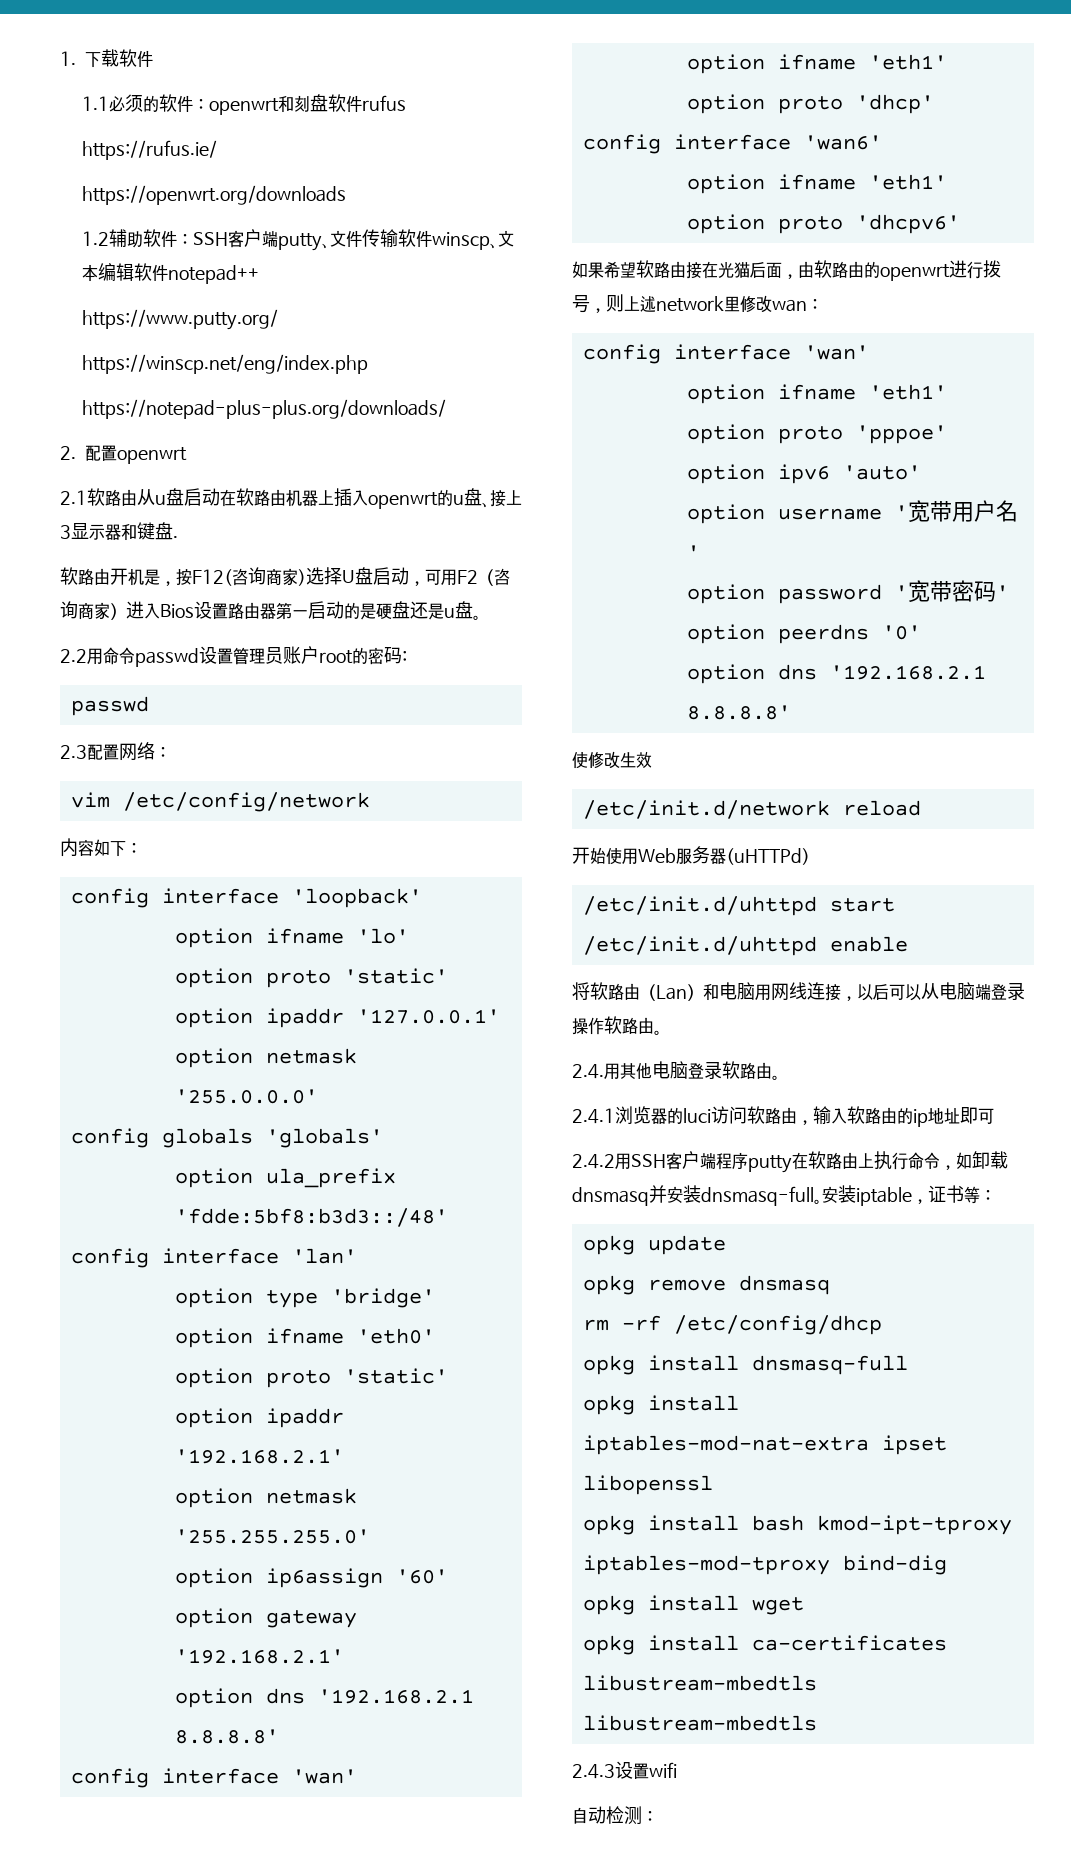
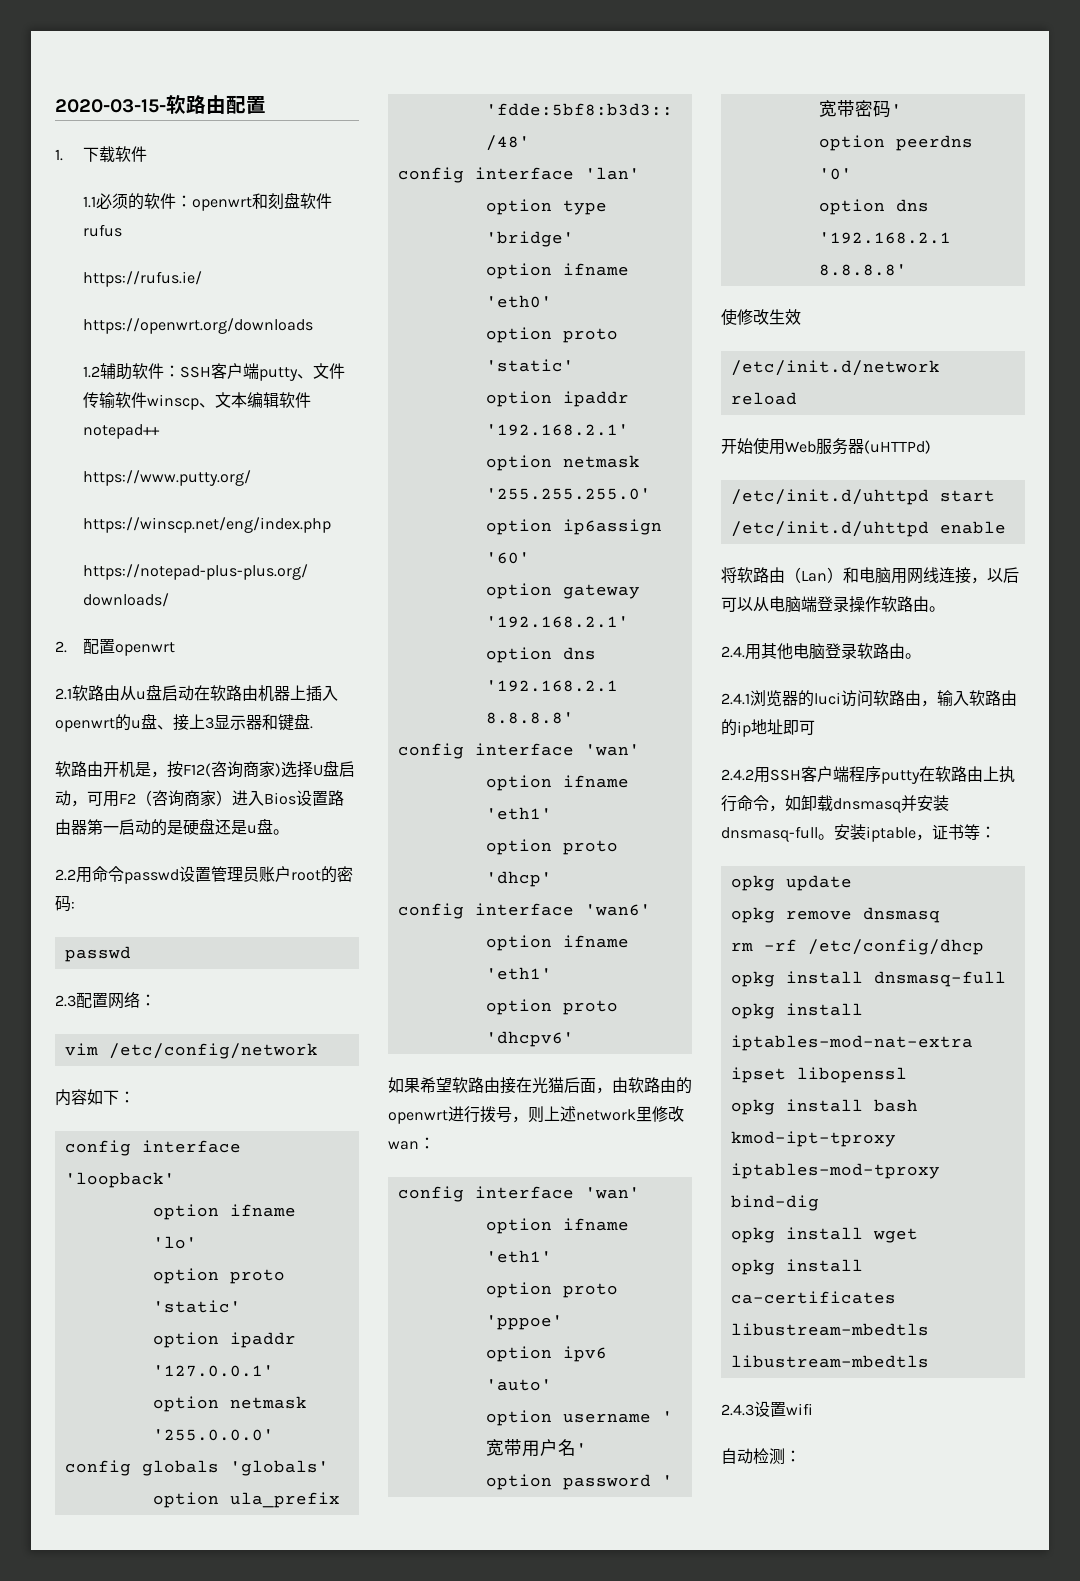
(60, 58) none -> [55,95,266,114] 2020-03-15-软路由配置 //

